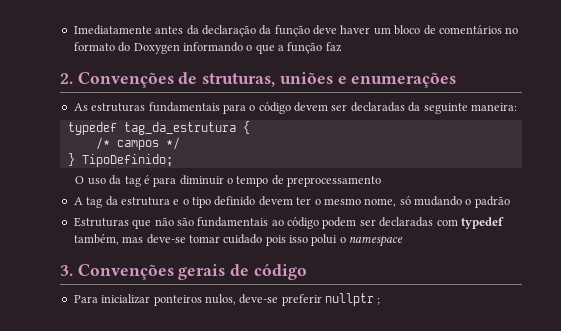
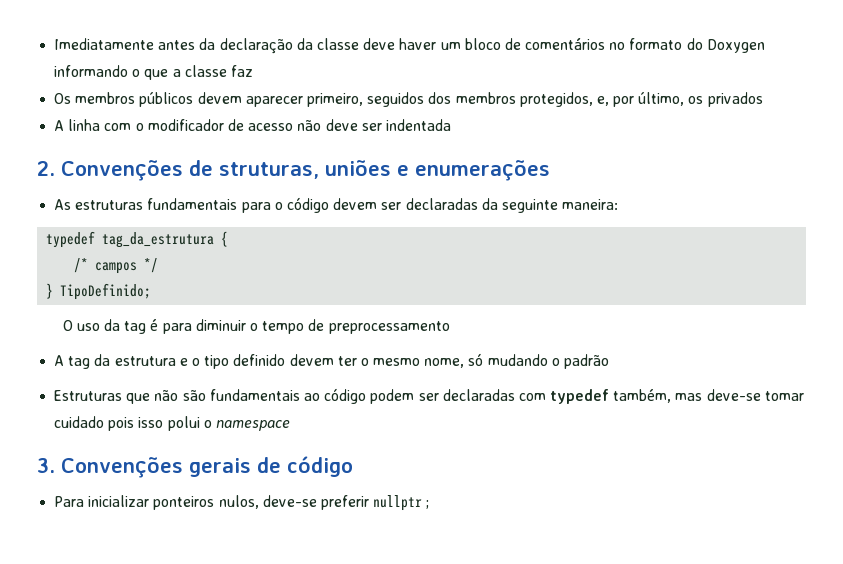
[274,25,310,37] função -> [316,38,359,50] classe
[287,42,323,54] função -> [184,65,227,77] classe
(342, 47) none -> [54,92,763,107] [54,119,451,131] // Os membros públicos devem aparecer primeiro, seguidos dos membros protegidos, e, por último, os privados // A linha com o modificador de acesso não deve ser indentada

